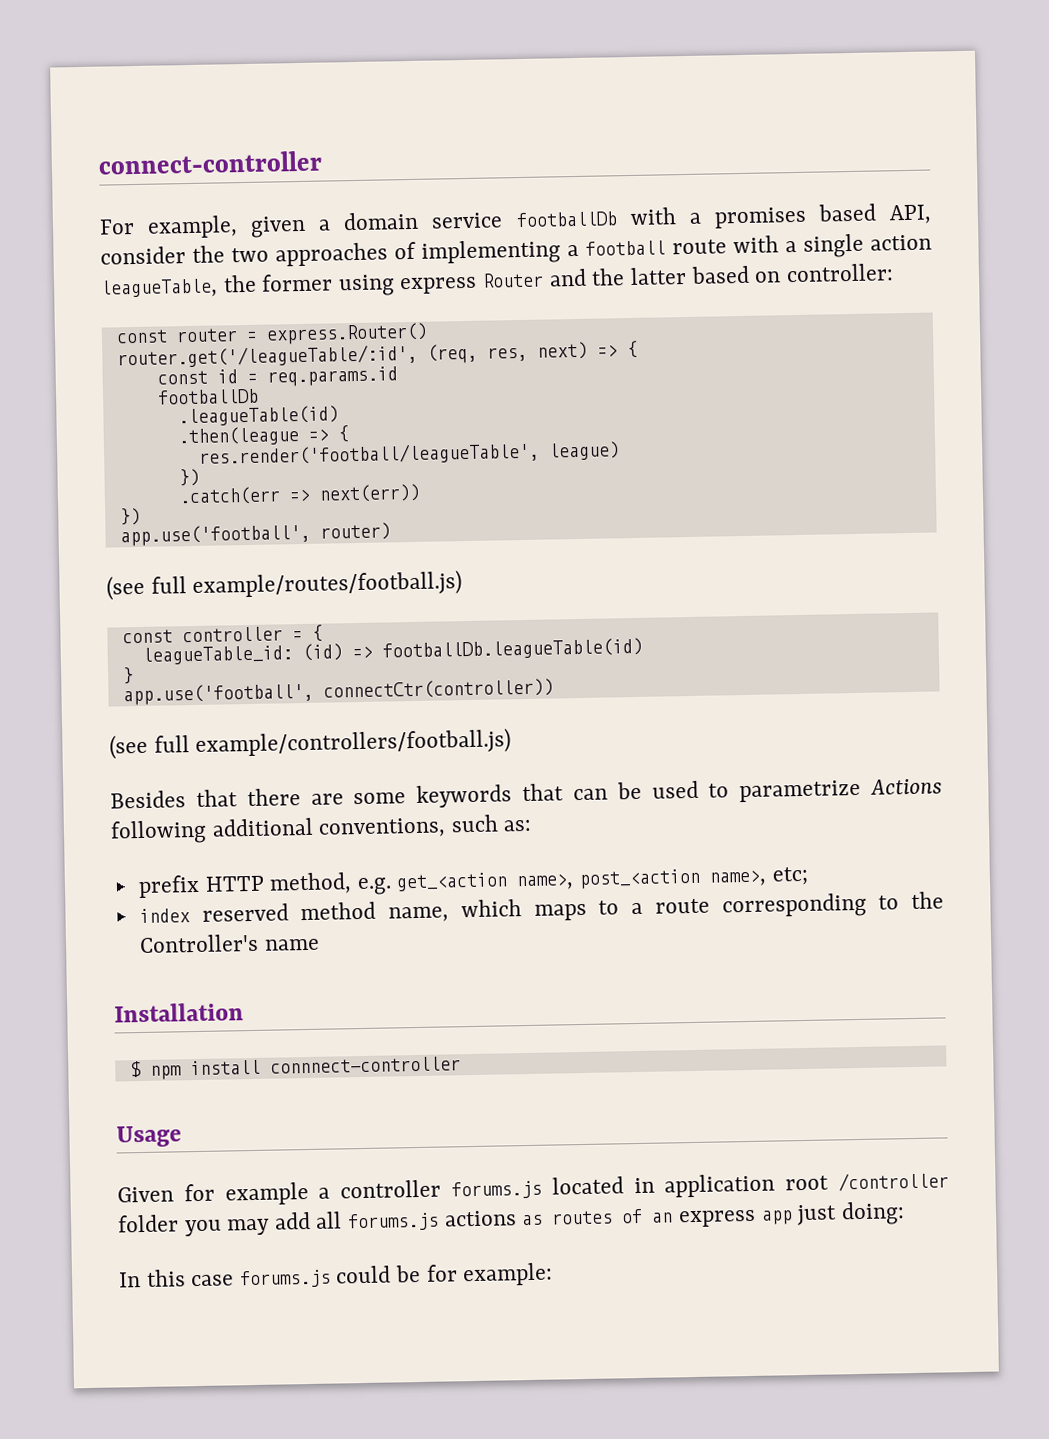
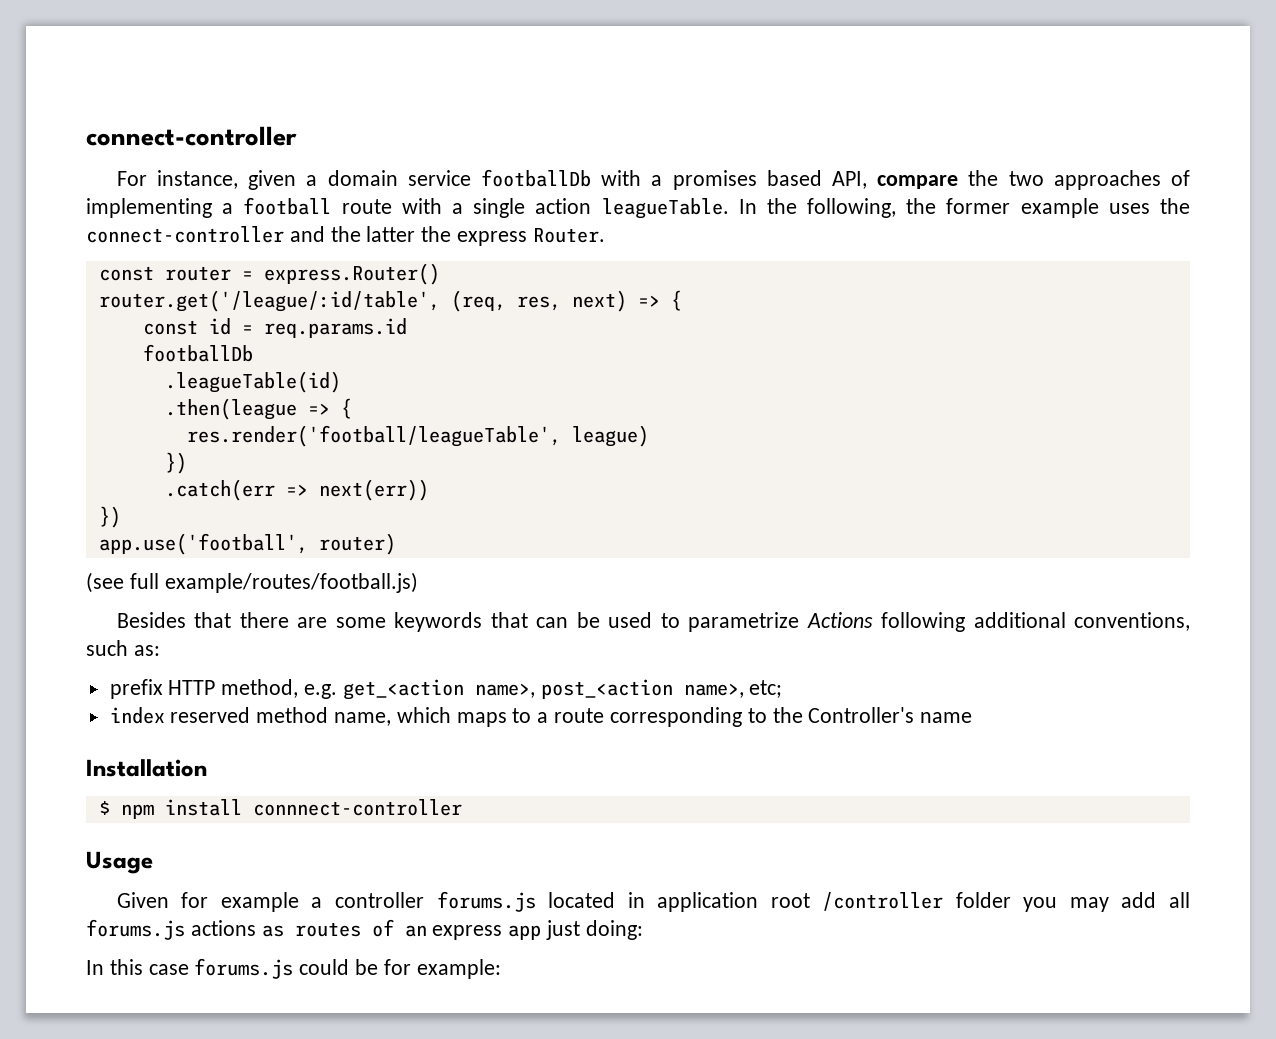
[147,215,239,239] example, -> [157,170,239,189] instance,
[100,246,186,265] consider -> [877,175,959,189] compare
[100,263,894,299] leagueTable, the former using express Router and the latter based on controller: -> [601,198,1190,219] [86,226,605,246] leagueTable. In the following, the former example uses the connect-controller and the latter the express Router.
[116,343,418,369] router.get('/leagueTable/:id', -> [98,290,440,312] router.get('/league/:id/table',
[121,624,323,644] [141,637,643,665] [121,667,134,685] [122,678,554,706] [109,728,512,760] // const controller = { // leagueTable_id: (id) => footballDb.leagueTable(id) // } // app.use('football', connectCtr(controller)) // (see full example/controllers/football.js) -> (418, 582) none

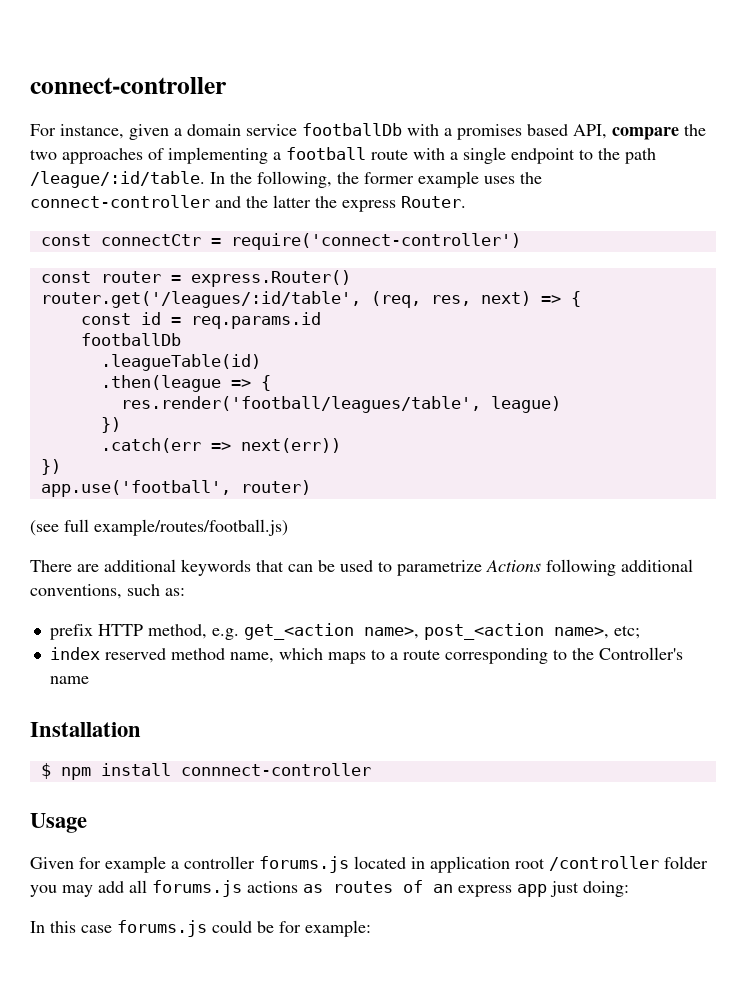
[535,198,729,219] action leagueTable. -> [511,148,656,164] [30,171,205,188] endpoint to the path /league/:id/table.
(605, 235) none -> [40,233,521,250] // const connectCtr = require('connect-controller')
[98,290,440,312] router.get('/league/:id/table', -> [40,291,361,308] router.get('/leagues/:id/table',
[186,425,561,447] res.render('football/leagueTable', -> [120,396,481,413] res.render('football/leagues/table',
[116,612,386,628] Besides that there are some -> [30,559,176,572] There are additional

